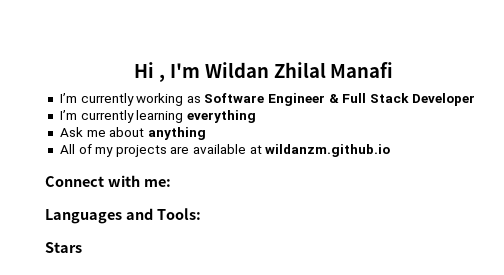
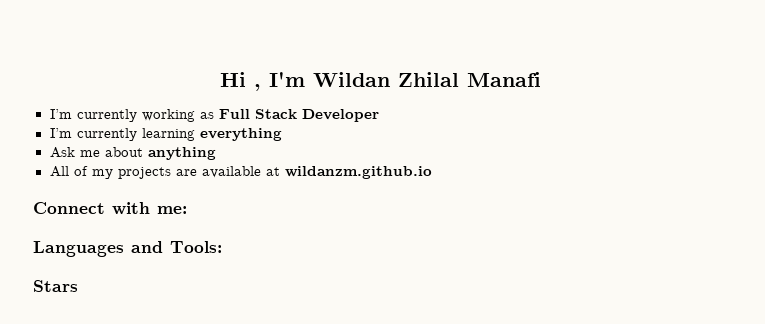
[204,93,339,106] Software Engineer & -> (214, 115) none

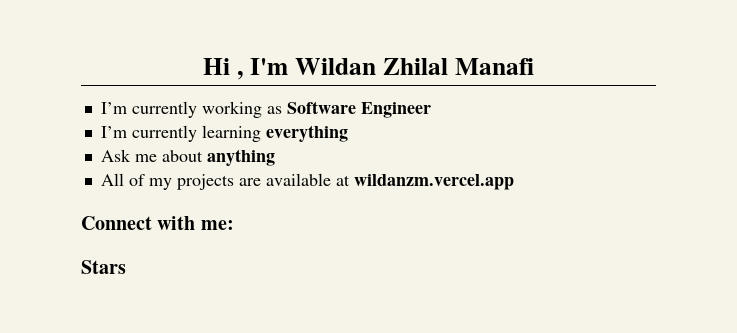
[218,109,379,122] Full Stack Developer -> [286,101,431,118] Software Engineer
[284,166,432,179] wildanzm.github.io -> [353,174,514,190] wildanzm.vercel.app
[33,241,222,257] // Languages and Tools: -> (234, 225) none

